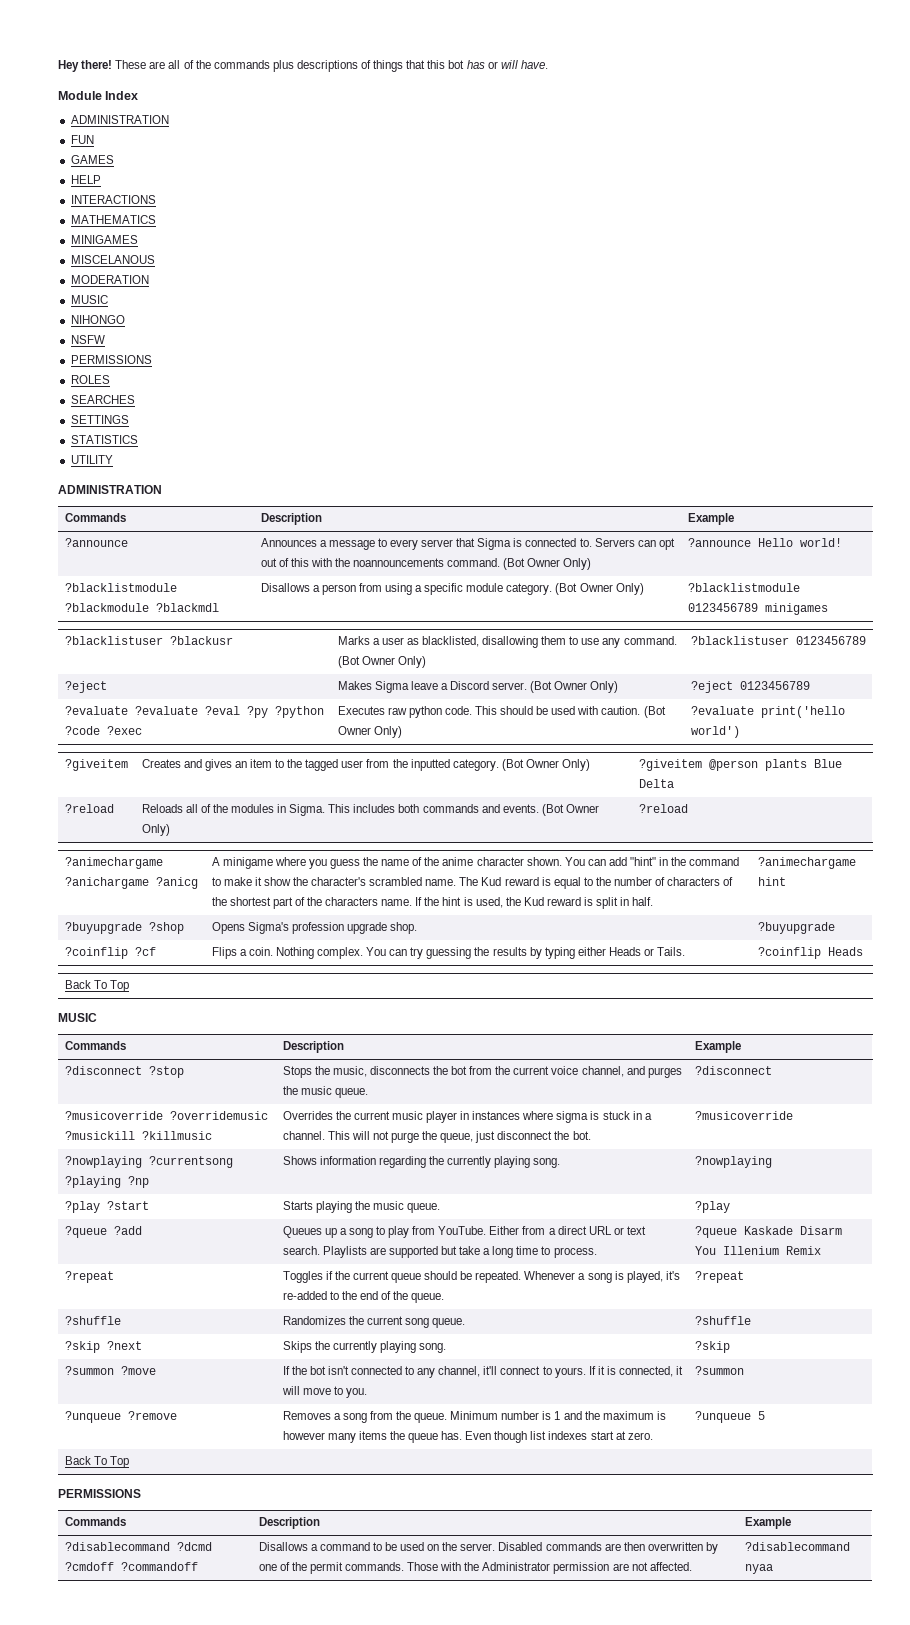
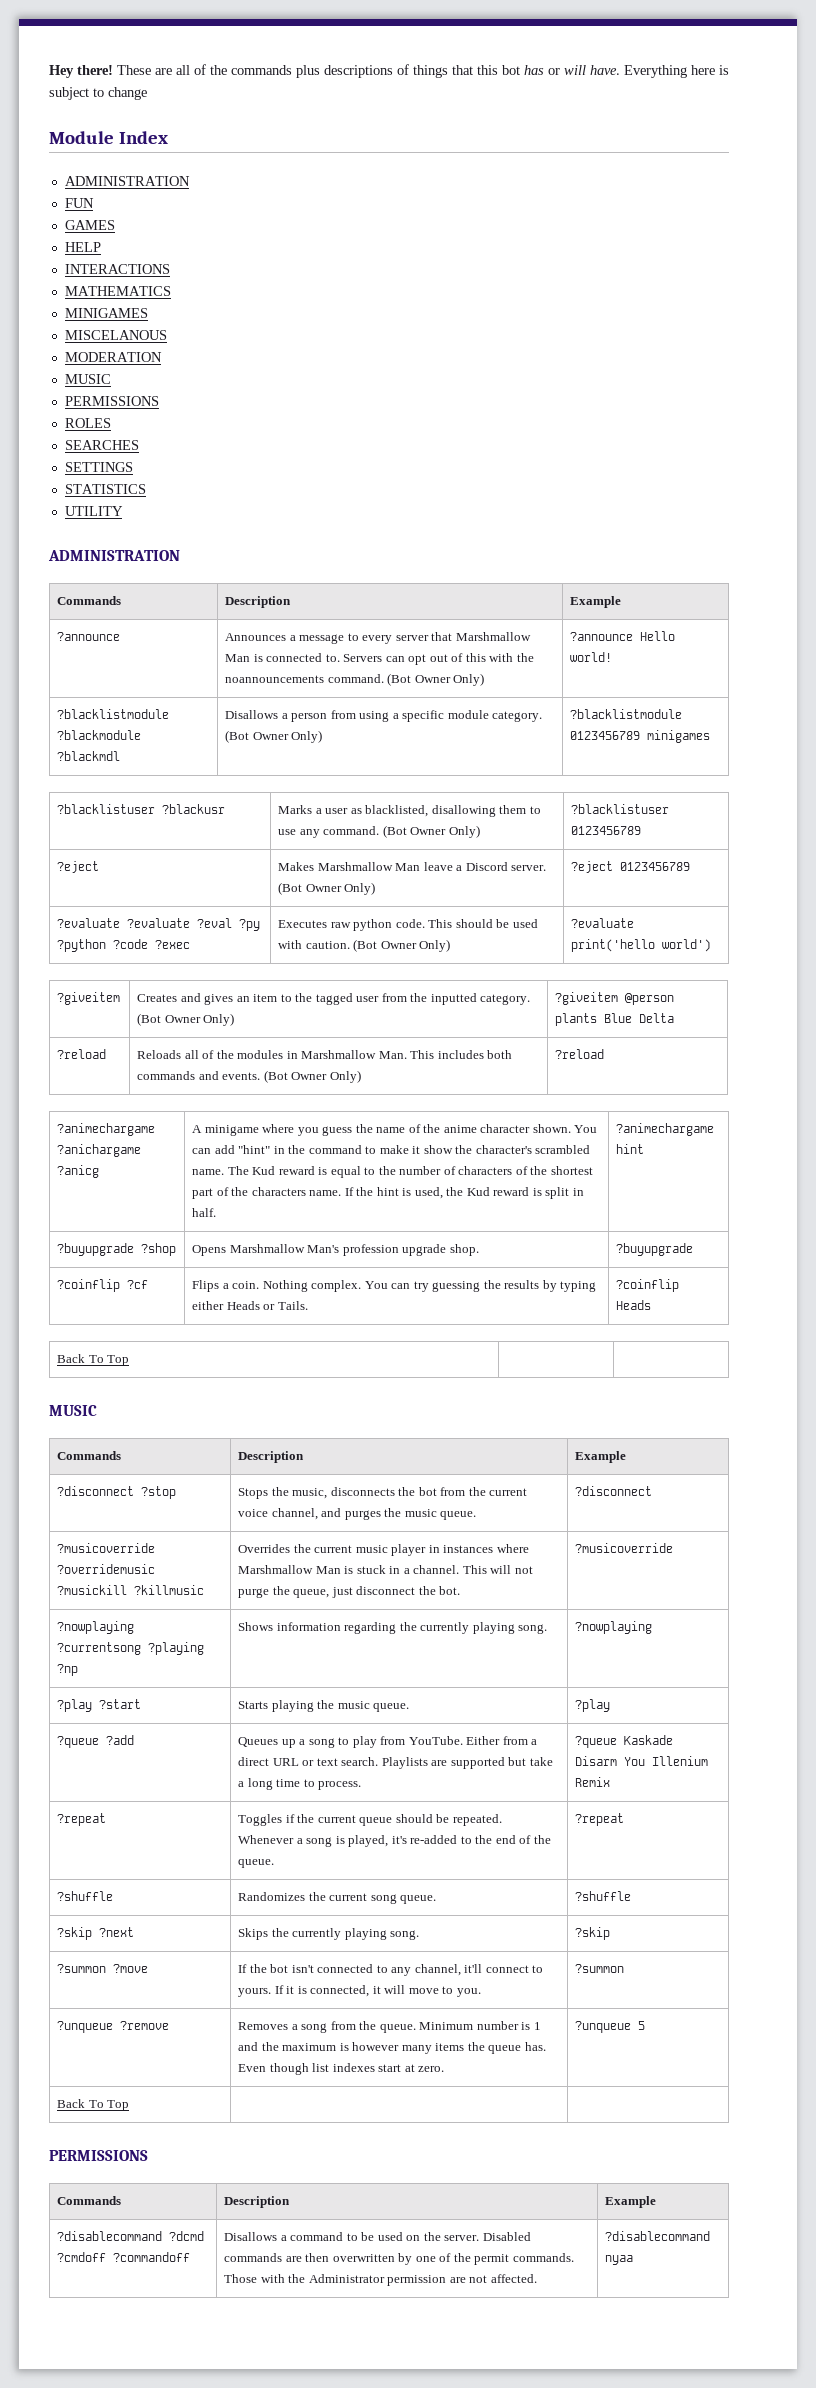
(548, 64) none -> [624,65,729,78] [49,87,147,100] Everything here is subject to change
[70,315,125,324] [70,335,105,344] // NIHONGO // NSFW -> (111, 379) none
[477,538,512,550] Sigma -> [455,632,531,641] [225,654,251,662] Marshmallow Man
[374,681,409,693] Sigma -> [317,862,421,871] Marshmallow Man
[289,804,326,816] Sigma. -> [301,1050,407,1059] Marshmallow Man.
[247,922,289,934] Sigma's -> [229,1244,340,1253] Marshmallow Man's
[556,1111,589,1123] sigma -> [238,1565,341,1574] Marshmallow Man

